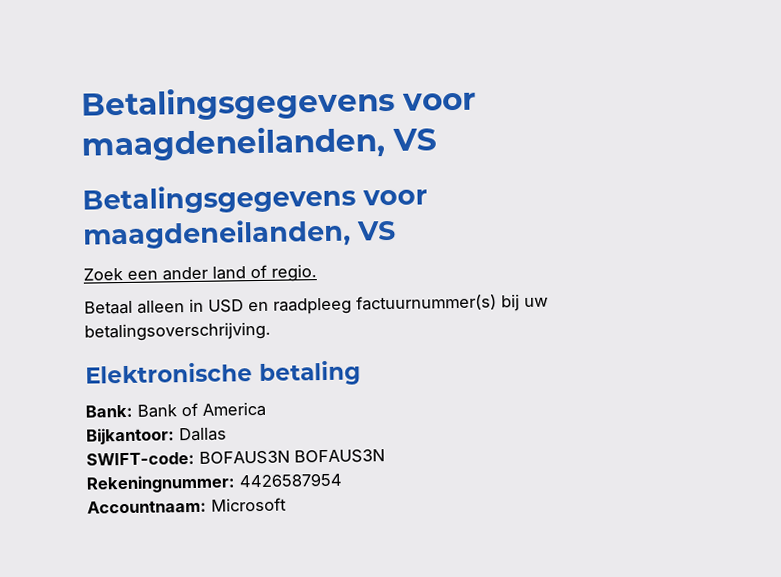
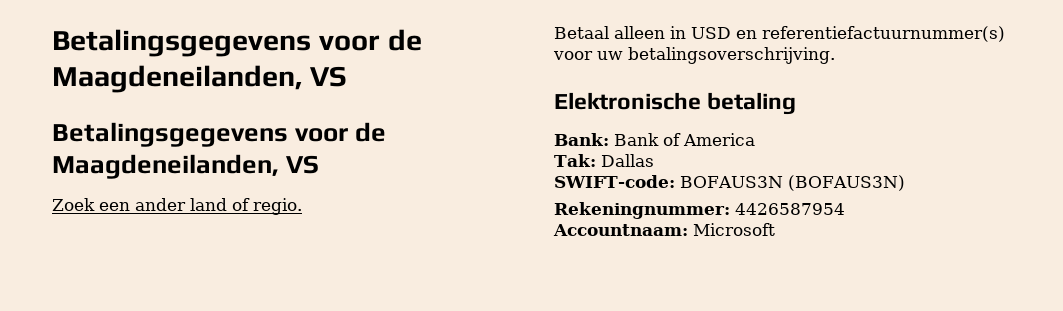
[80,85,476,122] [81,126,386,162] Betalingsgegevens voor maagdeneilanden, -> [52,29,422,57] [52,65,302,93] Betalingsgegevens voor de Maagdeneilanden,
[82,218,351,250] maagdeneilanden, -> [355,122,387,142] [52,154,279,179] de Maagdeneilanden,
[273,294,520,315] raadpleeg factuurnummer(s) bij -> [762,26,1005,42] [553,51,593,60] referentiefactuurnummer(s) voor
[86,427,175,445] Bijkantoor: -> [554,154,596,167] Tak:
[294,449,385,464] BOFAUS3N -> [787,175,905,191] (BOFAUS3N)

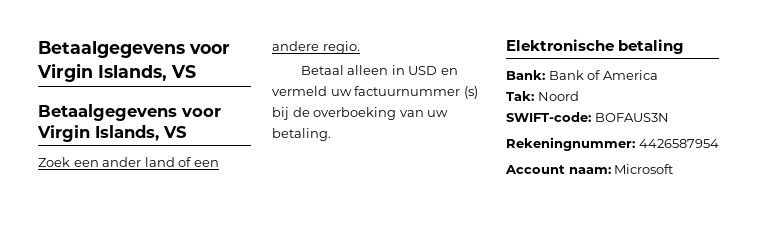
[52,29,422,57] [52,65,347,93] [52,122,387,147] [52,154,279,179] Betalingsgegevens voor de Maagdeneilanden, VS // Betalingsgegevens voor de Maagdeneilanden, -> [38,41,230,58] [37,63,196,82] [38,104,221,121] [37,125,159,142] Betaalgegevens voor Virgin Islands, VS // Betaalgegevens voor Virgin Islands,
(250, 204) none -> [193,160,219,167] [272,41,319,51] een andere
[762,26,1005,42] [553,47,835,64] referentiefactuurnummer(s) voor uw betalingsoverschrijving. -> [272,86,478,99] [272,107,449,120] [272,128,331,141] vermeld uw factuurnummer (s) bij de overboeking van uw betaling.
[600,154,654,167] Dallas -> [537,91,579,101] Noord
[787,175,905,191] (BOFAUS3N) -> (669, 117) none
[553,224,688,236] Accountnaam: -> [505,165,611,174] Account naam:

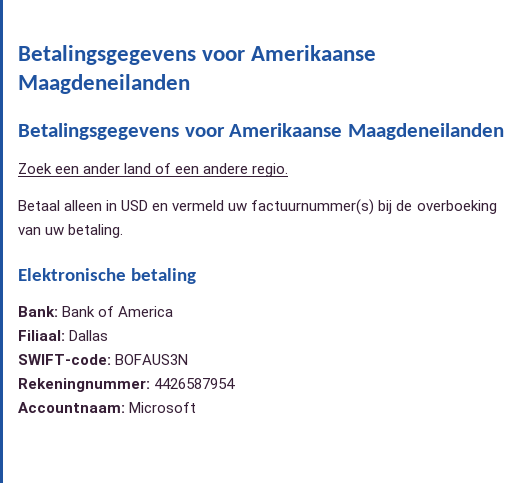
[38,41,230,58] [37,63,196,82] [38,104,221,121] [37,125,187,142] Betaalgegevens voor Virgin Islands, VS // Betaalgegevens voor Virgin Islands, VS -> [18,45,377,65] [18,74,190,94] [18,123,504,140] Betalingsgegevens voor Amerikaanse Maagdeneilanden // Betalingsgegevens voor Amerikaanse Maagdeneilanden
[354,86,478,99] factuurnummer (s) -> [251,199,375,215] factuurnummer(s)
[506,91,579,101] Tak: Noord -> [18,330,109,341] Filiaal: Dallas
[505,165,611,174] Account naam: -> [18,402,125,413] Accountnaam:

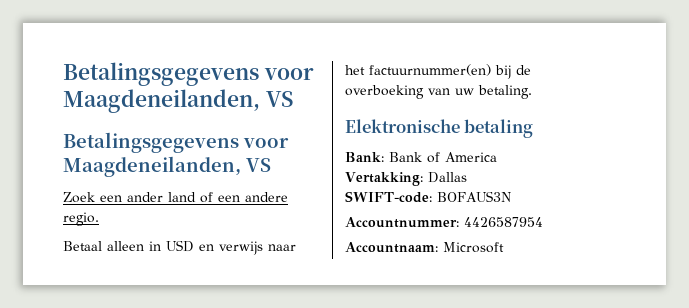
[18,45,377,65] [18,74,190,94] [18,123,504,140] Betalingsgegevens voor Amerikaanse Maagdeneilanden // Betalingsgegevens voor Amerikaanse Maagdeneilanden -> [63,62,314,86] [63,89,294,113] [63,132,289,153] [63,156,271,177] Betalingsgegevens voor Maagdeneilanden, VS // Betalingsgegevens voor Maagdeneilanden, VS
[172,199,375,215] vermeld uw factuurnummer(s) -> [219,241,296,255] [345,64,491,76] verwijs naar het factuurnummer(en)
[18,330,65,341] Filiaal: -> [345,172,423,186] Vertakking:
[18,378,150,392] Rekeningnummer: -> [345,217,459,228] Accountnummer:

